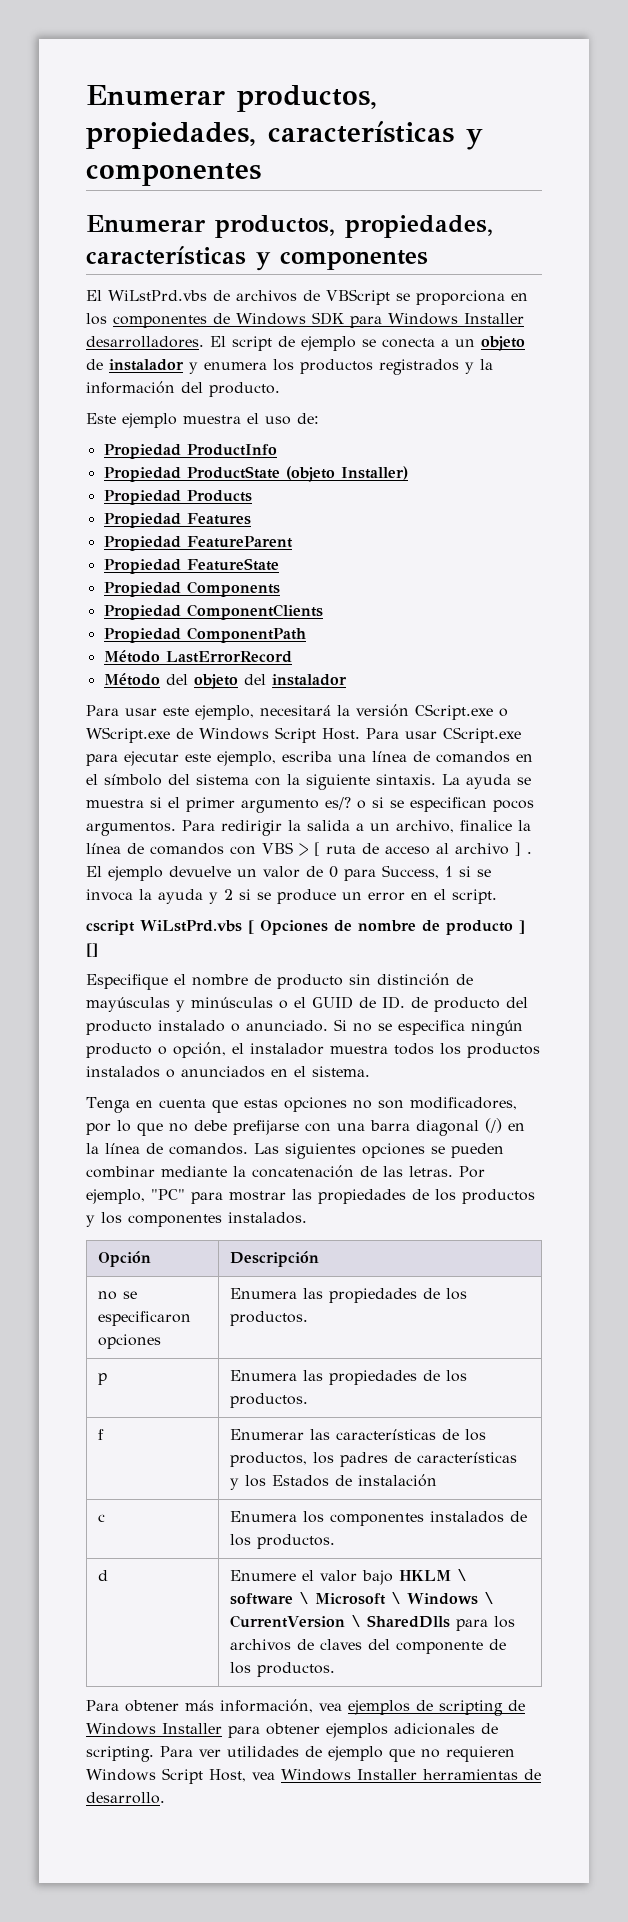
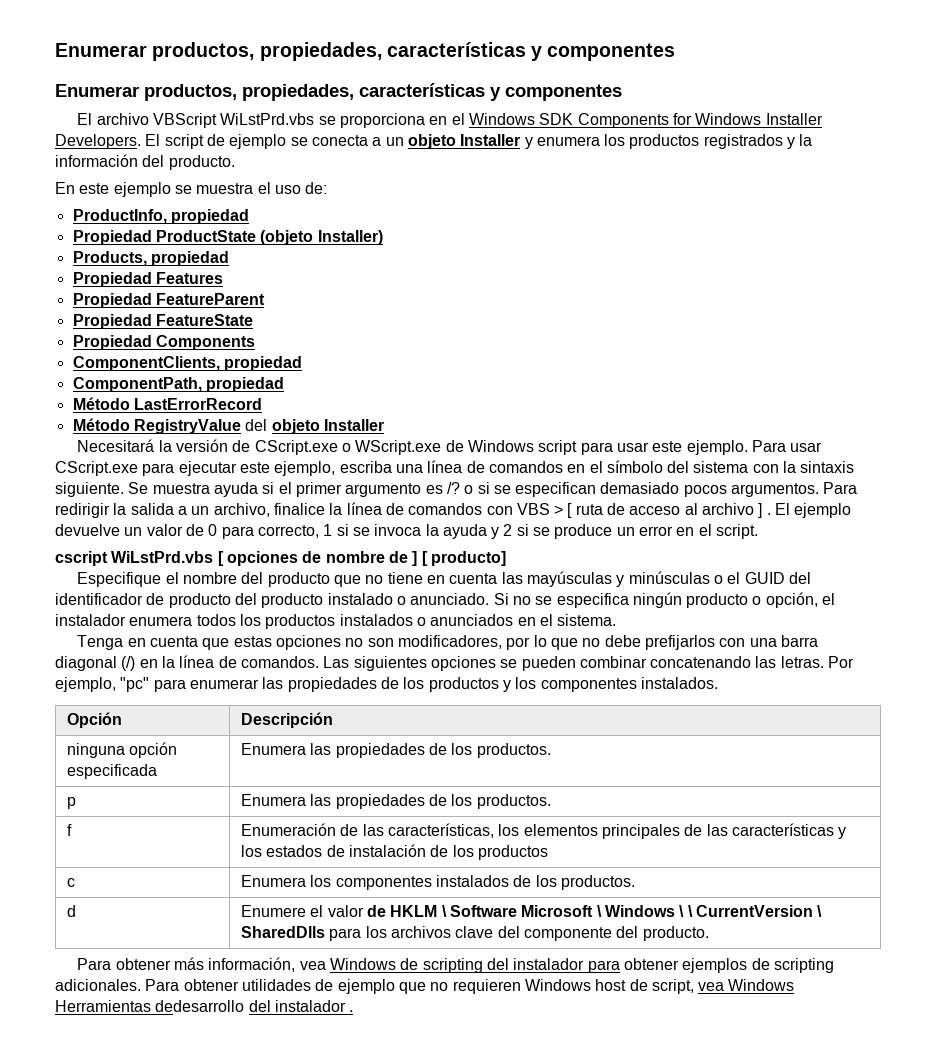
[108,289,528,305] [86,312,524,328] [86,336,204,348] WiLstPrd.vbs de archivos de VBScript se proporciona en los componentes de Windows SDK para Windows Installer desarrolladores. -> [96,113,823,128] [55,134,141,149] archivo VBScript WiLstPrd.vbs se proporciona en el Windows SDK Components for Windows Installer Developers.
[86,359,184,371] de instalador -> [460,134,521,146] Installer
[86,413,177,428] Este ejemplo -> [55,182,192,197] En este ejemplo se
[103,444,277,459] Propiedad ProductInfo -> [72,209,249,224] ProductInfo, propiedad
[103,490,252,505] Propiedad Products -> [72,251,229,266] Products, propiedad
[103,604,323,620] [103,627,306,643] Propiedad ComponentClients // Propiedad ComponentPath -> [72,356,302,371] [72,377,284,392] ComponentClients, propiedad // ComponentPath, propiedad
(160, 679) none -> [133,419,241,434] RegistryValue
[243,674,347,686] [86,705,331,720] del instalador // Para usar este ejemplo, necesitará -> [323,419,384,431] [77,439,155,452] Installer // Necesitará
(409, 710) none -> [232,440,251,452] de
[275,727,360,743] Script Host. -> [538,440,748,455] script para usar este ejemplo.
[306,774,531,790] [86,799,144,808] siguiente sintaxis. La ayuda se muestra -> [800,461,855,473] [55,482,258,497] sintaxis siguiente. Se muestra ayuda
[325,797,351,810] es/? -> [425,482,460,494] es /?
(487, 804) none -> [600,482,680,494] demasiado
[382,865,439,879] Success, -> [257,525,319,538] correcto,
[260,920,328,935] Opciones -> [226,551,298,566] opciones
[446,920,525,935] [86,943,98,957] producto ] [] -> [412,551,506,566] ] [ producto]
[254,973,473,989] de producto sin distinción de -> [241,572,523,587] del producto que no tiene en cuenta las
[359,996,405,1009] de ID. -> [788,572,811,584] [55,593,143,605] del identificador
[330,1045,388,1054] muestra -> [129,616,193,626] enumera
[233,1120,299,1135] prefijarse -> [644,635,715,650] prefijarlos
[161,1165,377,1178] mediante la concatenación de -> [650,656,752,668] concatenando
[151,1189,286,1204] "PC" para mostrar -> [120,677,259,692] "pc" para enumerar
[98,1291,138,1300] [98,1311,192,1326] [98,1334,162,1349] no se especificaron opciones -> [67,742,178,758] [67,764,158,779] ninguna opción especificada
[230,1429,487,1441] [230,1452,412,1467] Enumerar las características de los productos, los padres de -> [241,823,728,839] Enumeración de las características, los elementos principales de las
[272,1475,330,1487] Estados -> [266,845,323,857] estados
(438, 1480) none -> [430,845,548,860] de los productos
[362,1570,394,1585] bajo -> [366,905,386,917] de
[230,1592,310,1605] software \ -> [449,905,517,917] Software
(495, 1598) none -> [687,905,693,917] \
[297,1639,507,1654] [230,1662,336,1677] de claves del componente de los productos. -> [455,926,709,941] clave del componente del producto.
[348,1700,525,1716] [86,1723,498,1738] [86,1746,221,1762] ejemplos de scripting de Windows Installer para obtener ejemplos adicionales de scripting. Para ver -> [329,958,834,973] [55,979,239,991] Windows de scripting del instalador para obtener ejemplos de scripting adicionales. Para obtener
[162,1768,541,1784] [86,1792,165,1804] Script Host, vea Windows Installer herramientas de desarrollo. -> [595,979,795,994] [55,1000,354,1012] host de script, vea Windows Herramientas dedesarrollo del instalador .

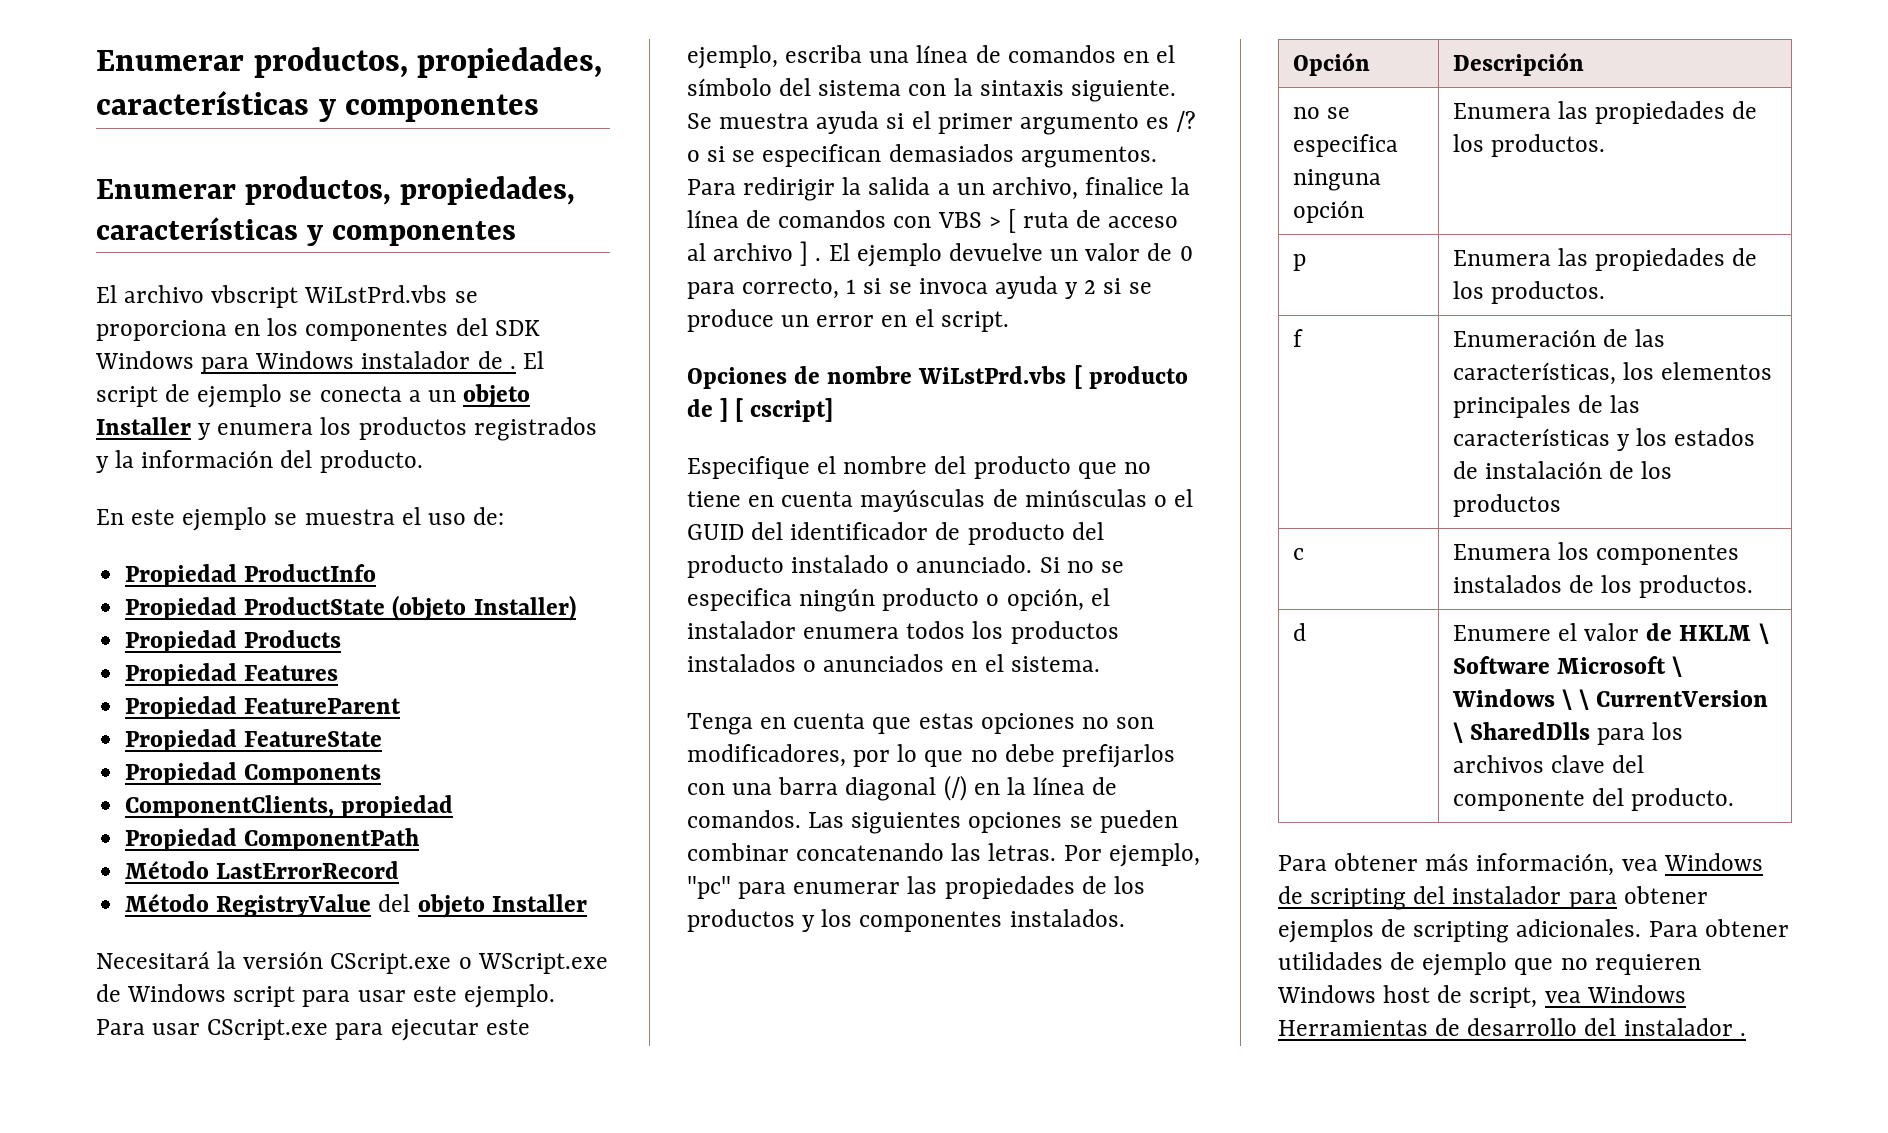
[153,113,218,128] VBScript -> [211,285,299,308] vbscript
[451,113,823,128] [55,134,141,149] el Windows SDK Components for Windows Installer Developers. -> [267,318,540,341] [95,351,516,374] los componentes del SDK Windows para Windows instalador de .
[72,209,249,224] ProductInfo, propiedad -> [125,564,377,587] Propiedad ProductInfo
[72,251,229,266] Products, propiedad -> [125,630,342,653] Propiedad Products
[72,377,284,392] ComponentPath, propiedad -> [125,828,420,851] Propiedad ComponentPath
[232,440,251,452] de -> (324, 960) none
[600,482,727,497] demasiado pocos -> [888,144,1014,162] demasiados
[425,524,439,536] la -> (988, 286) none
[55,551,385,566] cscript WiLstPrd.vbs [ opciones de nombre -> [687,365,1188,389] Opciones de nombre WiLstPrd.vbs [ producto
[430,551,506,566] producto] -> [750,398,834,422] cscript]
[501,571,625,587] las mayúsculas y -> [860,489,1018,512] mayúsculas de
(334, 720) none -> [1292,107,1351,119] [1292,134,1398,157] no se especifica
[67,764,158,779] especificada -> (1364, 211) none
[155,1000,245,1012] dedesarrollo -> [1435,1018,1578,1036] de desarrollo

